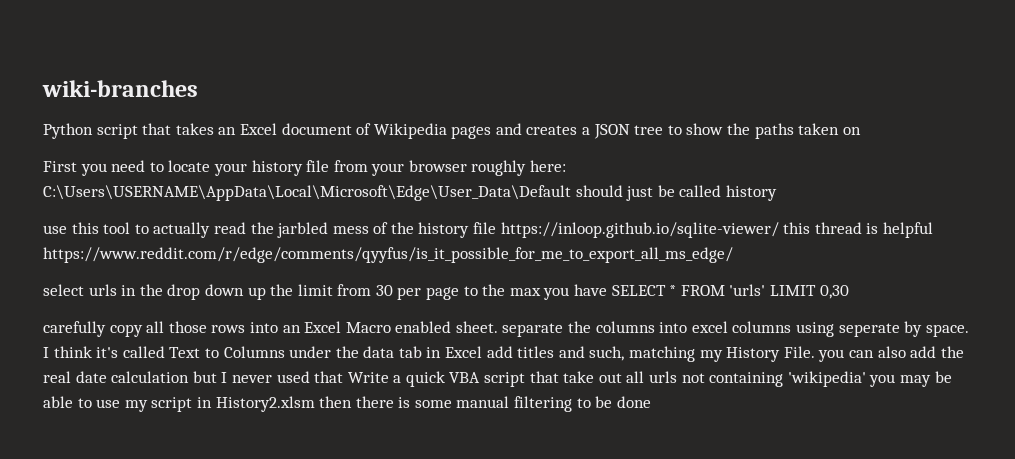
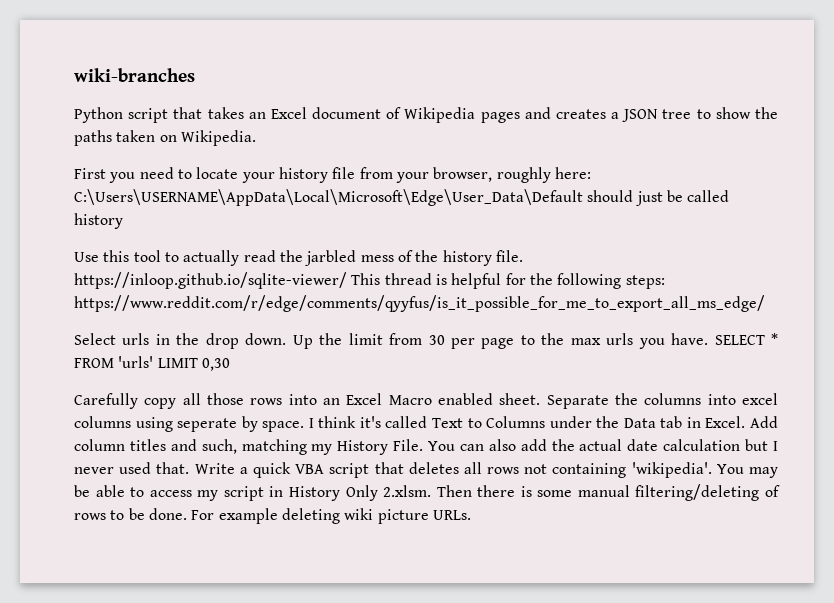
(861, 131) none -> [180,130,256,146] Wikipedia.
[408,160,467,172] browser -> [433,167,493,182] browser,
[43,225,67,234] use -> [74,252,99,262] Use
[473,222,934,238] file https://inloop.github.io/sqlite-viewer/ this thread is helpful -> [495,250,523,262] [74,272,665,289] file. https://inloop.github.io/sqlite-viewer/ This thread is helpful for the following steps:
[43,284,84,296] select -> [74,333,116,345] Select
[204,284,266,300] down up -> [245,333,313,349] down. Up
[543,284,608,300] you have -> [606,333,709,349] urls you have.
[43,321,106,337] carefully -> [74,393,138,409] Carefully
[502,323,564,337] separate -> [546,395,609,409] Separate
[363,346,395,358] data -> [623,418,656,428] Data
[445,346,513,358] Excel add -> [705,416,778,428] [74,439,125,451] Excel. Add column
[818,349,845,362] you -> [428,441,456,451] You
[43,371,71,383] real -> [579,439,623,451] actual
[314,371,344,383] that -> [156,462,190,474] that.
[563,371,896,387] take out all urls not containing 'wikipedia' you -> [408,462,744,478] deletes all rows not containing 'wikipedia'. You
[96,399,121,408] use -> [149,490,192,497] access
[215,396,651,412] History2.xlsm then there is some manual filtering to be done -> [288,484,780,501] [74,508,471,524] History Only 2.xlsm. Then there is some manual filtering/deleting of rows to be done. For example deleting wiki picture URLs.

